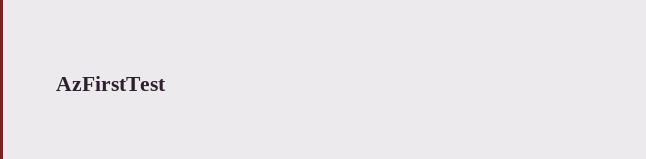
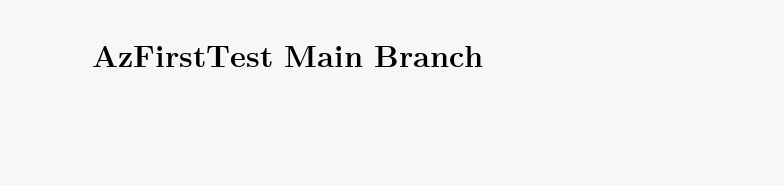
(166, 83) none -> [284,46,483,67] Main Branch

